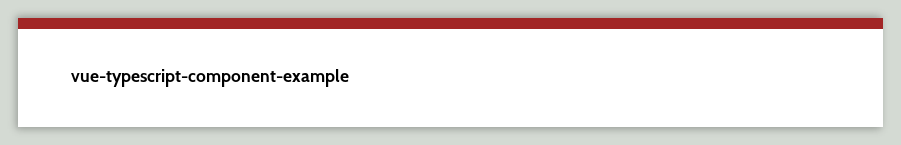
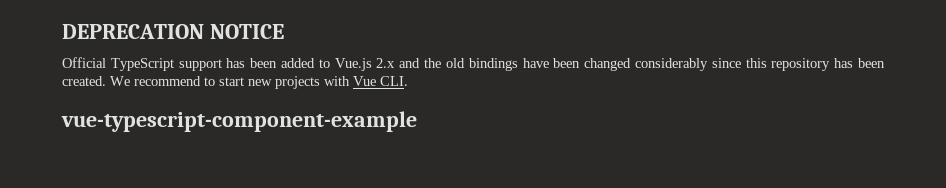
(71, 78) none -> [62,24,284,39] [62,57,886,71] [62,76,408,89] DEPRECATION NOTICE // Official TypeScript support has been added to Vue.js 2.x and the old bindings have been changed considerably since this repository has been created. We recommend to start new projects with Vue CLI. //

